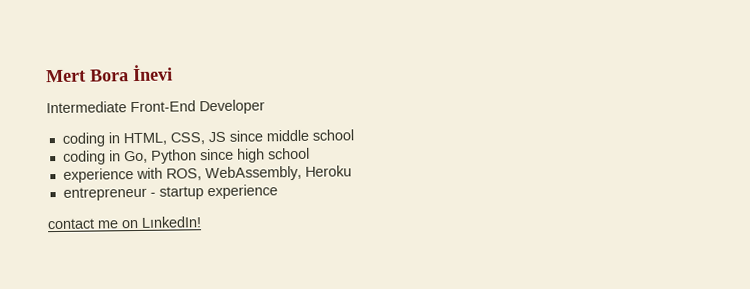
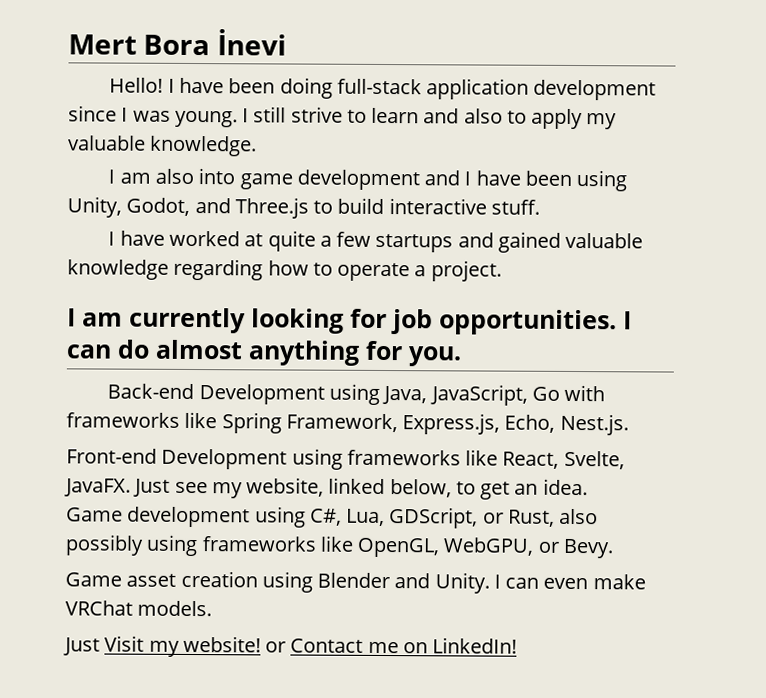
[46,99,265,115] [61,129,354,147] [62,147,310,165] [62,165,352,183] [62,184,278,201] [47,218,95,230] Intermediate Front-End Developer // coding in HTML, CSS, JS since middle school // coding in Go, Python since high school // experience with ROS, WebAssembly, Heroku // entrepreneur - startup experience // contact -> [109,77,657,101] [68,105,618,130] [68,135,258,157] [108,168,628,192] [67,196,540,219] [108,230,644,253] [67,258,502,282] [67,307,632,336] [66,339,462,367] [107,383,606,406] [66,411,629,436] [66,448,625,470] [64,477,588,500] [66,506,599,529] [65,534,614,559] [65,570,646,594] [65,600,213,617] [63,635,364,657] Hello! I have been doing full-stack application development since I was young. I still strive to learn and also to apply my valuable knowledge. // I am also into game development and I have been using Unity, Godot, and Three.js to build interactive stuff. // I have worked at quite a few startups and gained valuable knowledge regarding how to operate a project. // I am currently looking for job opportunities. I can do almost anything for you. // Back-end Development using Java, JavaScript, Go with frameworks like Spring Framework, Express.js, Echo, Nest.js. // Front-end Development using frameworks like React, Svelte, JavaFX. Just see my website, linked below, to get an idea. // Game development using C#, Lua, GDScript, or Rust, also possibly using frameworks like OpenGL, WebGPU, or Bevy. // Game asset creation using Blender and Unity. I can even make VRChat models. // Just Visit my website! or Contact
[141,216,202,228] LınkedIn! -> [432,637,518,654] LinkedIn!

